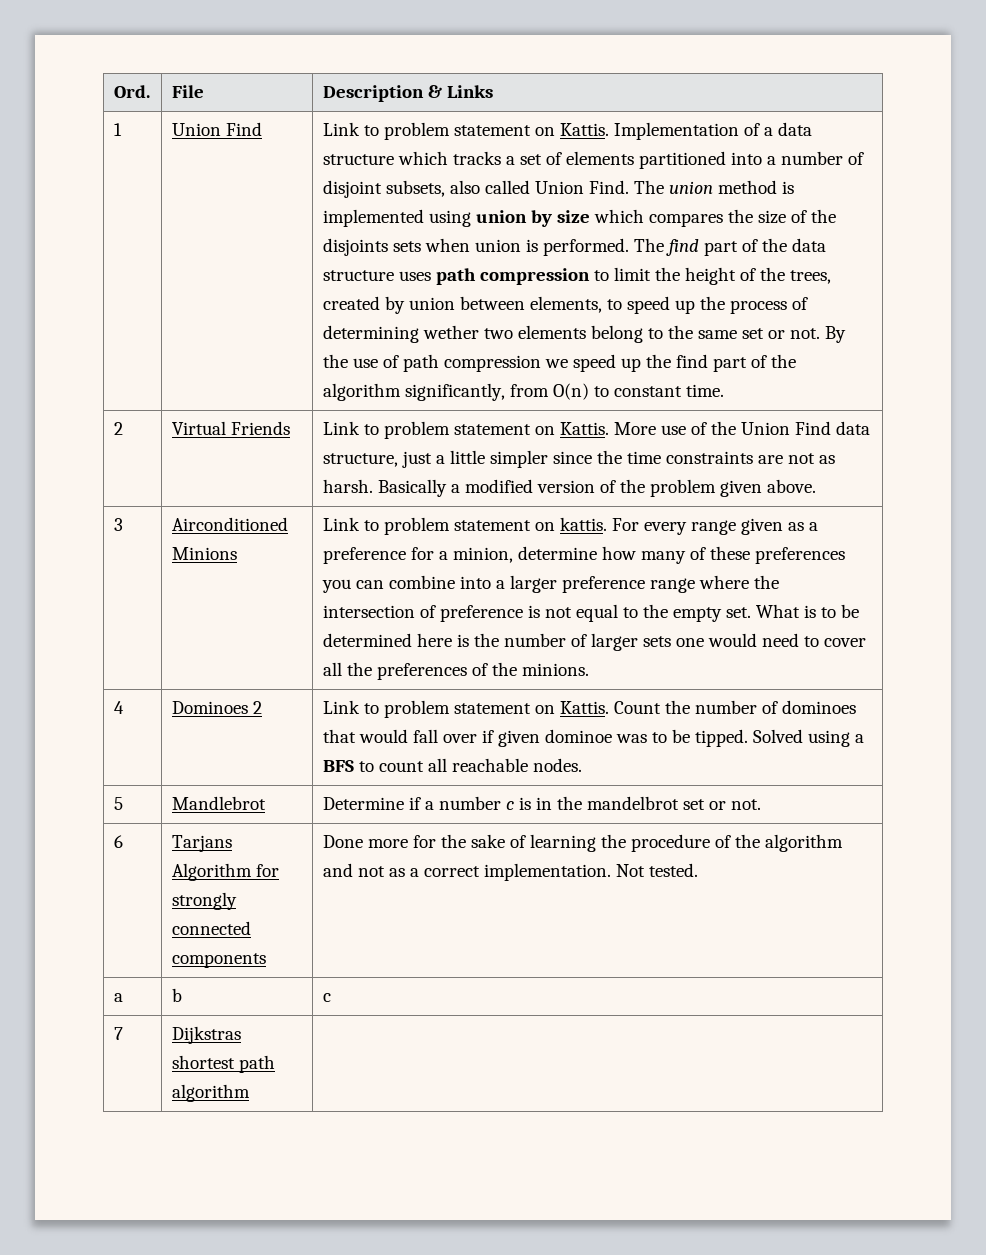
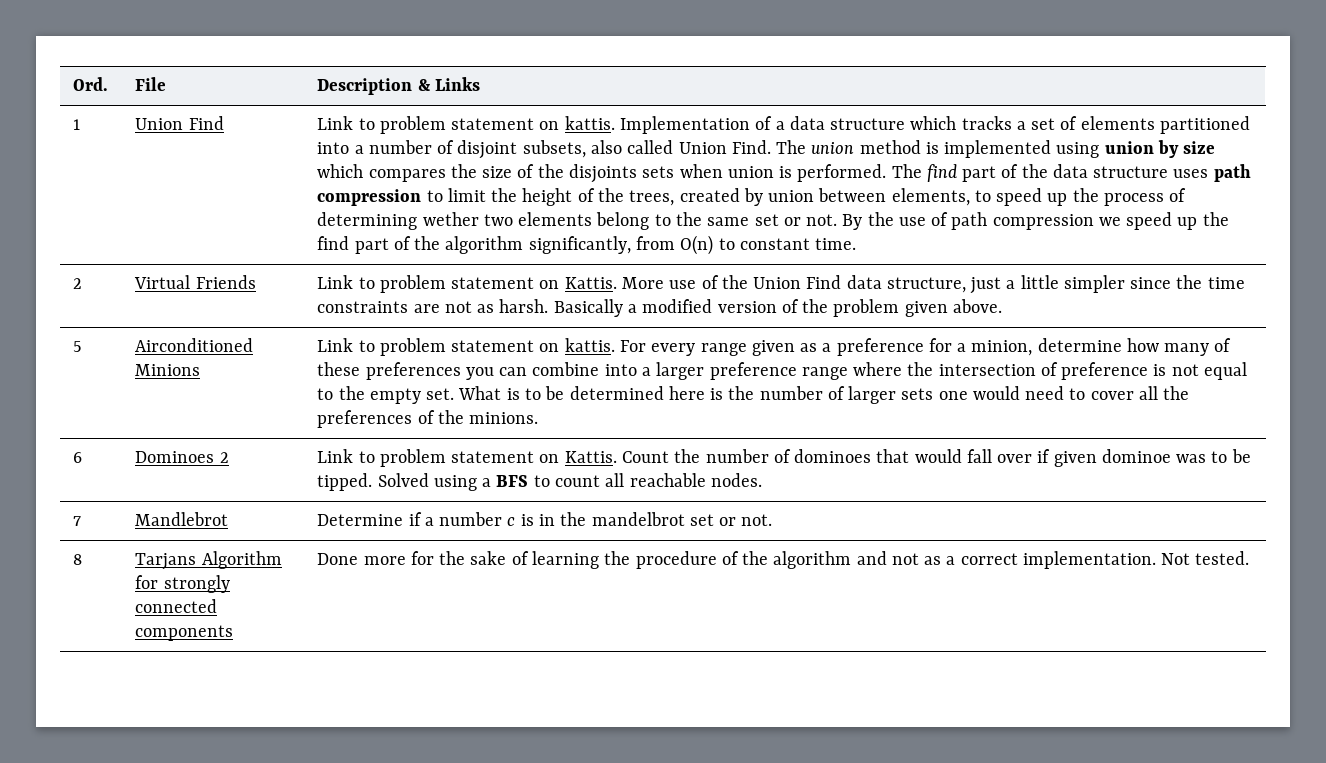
[559,123,609,136] Kattis. -> [564,116,615,130] kattis.
[113,518,123,531] 3 -> [73,341,83,352] 5
[113,701,124,714] 4 -> [73,452,83,463] 6
[113,797,123,810] 5 -> [73,516,82,526] 7
[113,835,123,848] 6 -> [73,554,83,565] 8
[113,993,123,1002] [171,988,182,1002] [322,993,331,1002] [113,1027,123,1040] [171,1026,241,1044] [171,1055,275,1073] [171,1084,250,1102] // a | b | c // 7 | Dijkstras shortest path algorithm | -> (1250, 558) none

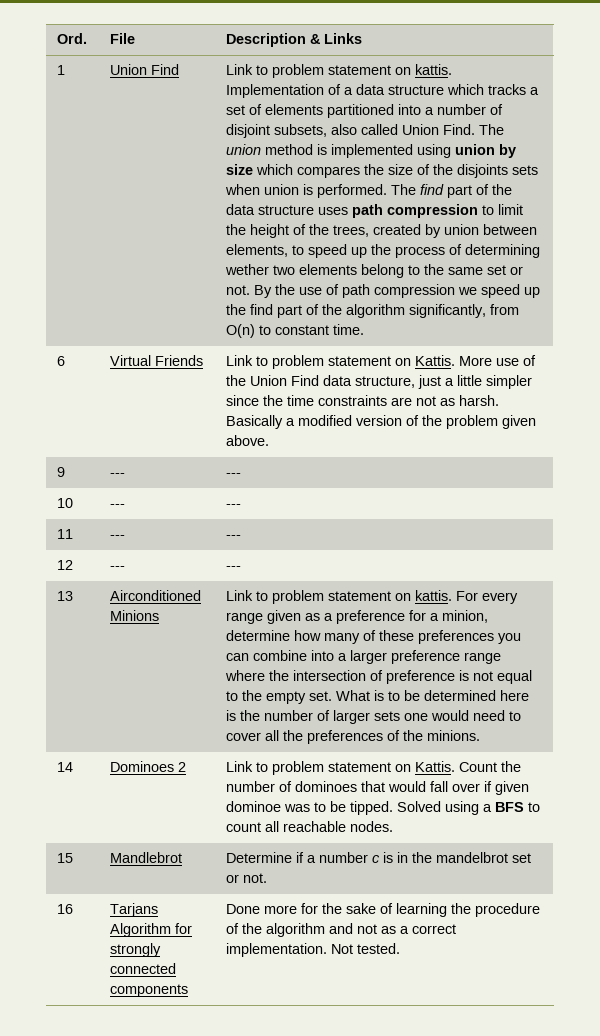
[73,278,83,289] 2 -> [57,356,66,366] 6
[73,341,83,352] 5 -> [57,467,66,477] [110,473,126,477] [226,473,242,477] [57,498,74,508] [110,504,126,508] [226,504,242,508] [57,529,74,539] [110,535,126,539] [226,535,242,539] [57,560,74,570] [110,566,126,570] [226,566,242,570] [57,591,74,601] 9 | --- | --- // 10 | --- | --- // 11 | --- | --- // 12 | --- | --- // 13
[73,452,83,463] 6 -> [57,762,74,772] 14
[73,516,82,526] 7 -> [57,853,74,863] 15
[73,554,83,565] 8 -> [57,904,74,914] 16

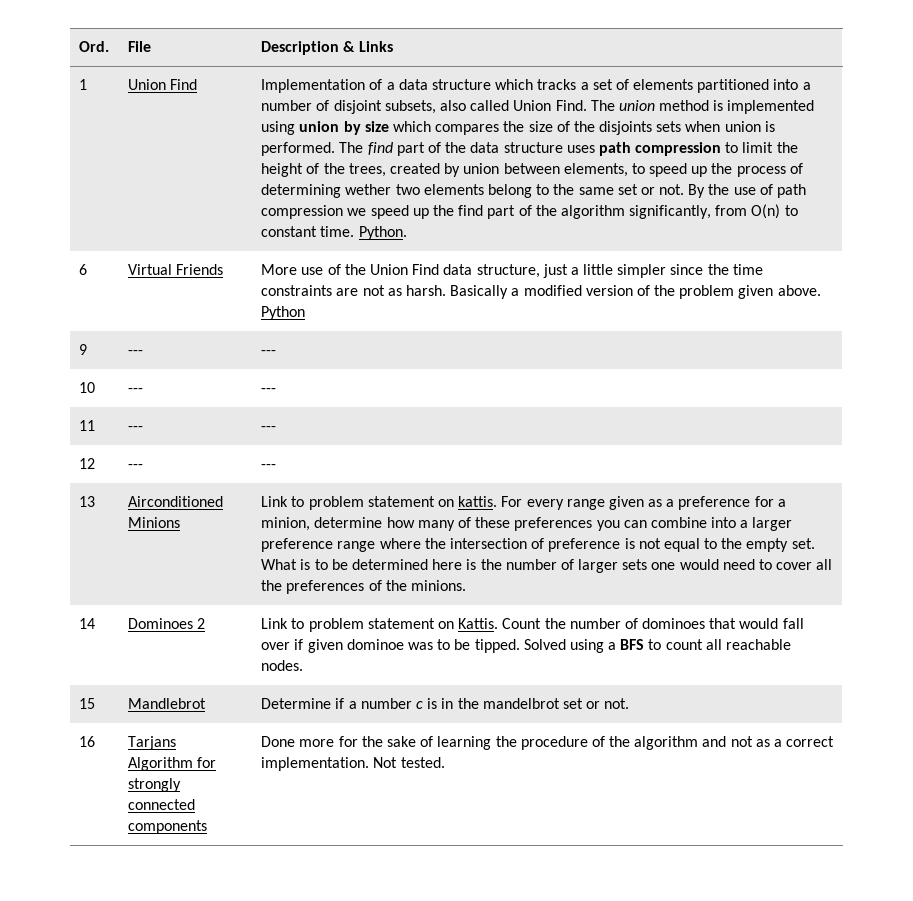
[226,64,453,78] Link to problem statement on kattis. -> (198, 84) none
(365, 329) none -> [358,226,407,240] Python.
[226,355,456,369] Link to problem statement on Kattis. -> (224, 269) none
(270, 440) none -> [261,306,306,320] Python

